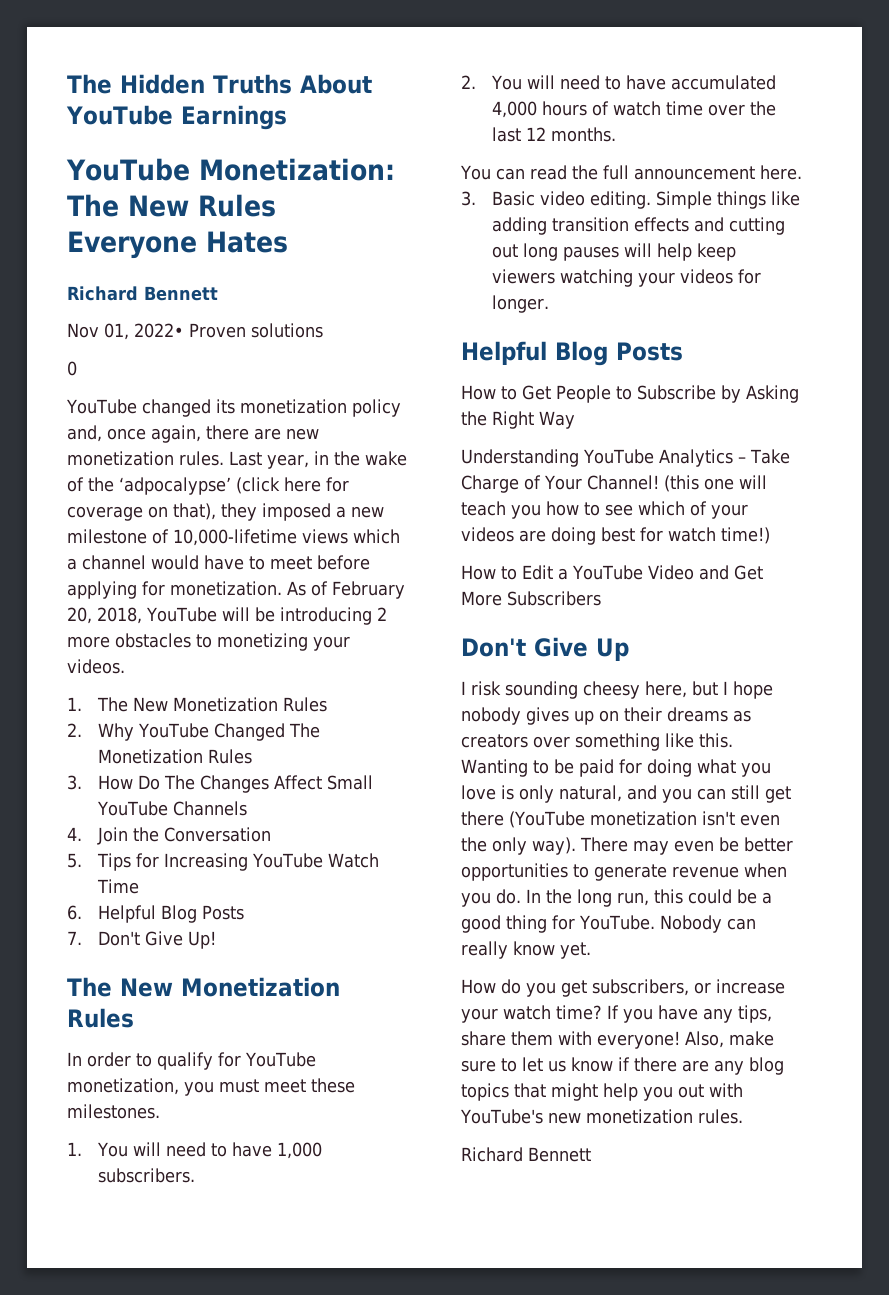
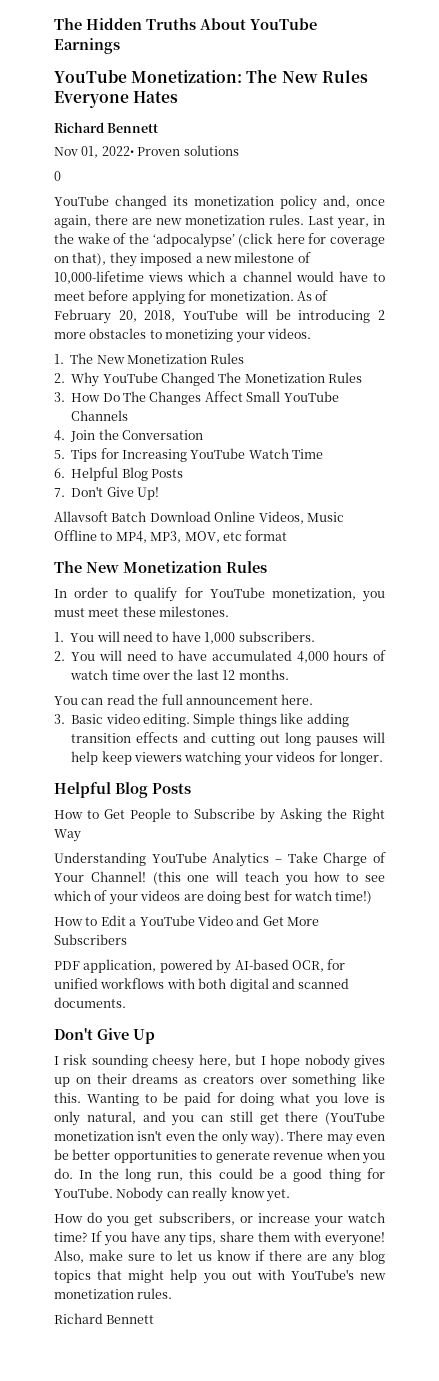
(217, 940) none -> [54,511,344,524] [54,530,288,543] // Allavsoft Batch Download Online Videos, Music Offline to MP4, MP3, MOV, etc format
(601, 598) none -> [54,959,346,974] [54,978,350,992] [54,997,126,1008] // PDF application, powered by AI-based OCR, for unified workflows with both digital and scanned documents.

